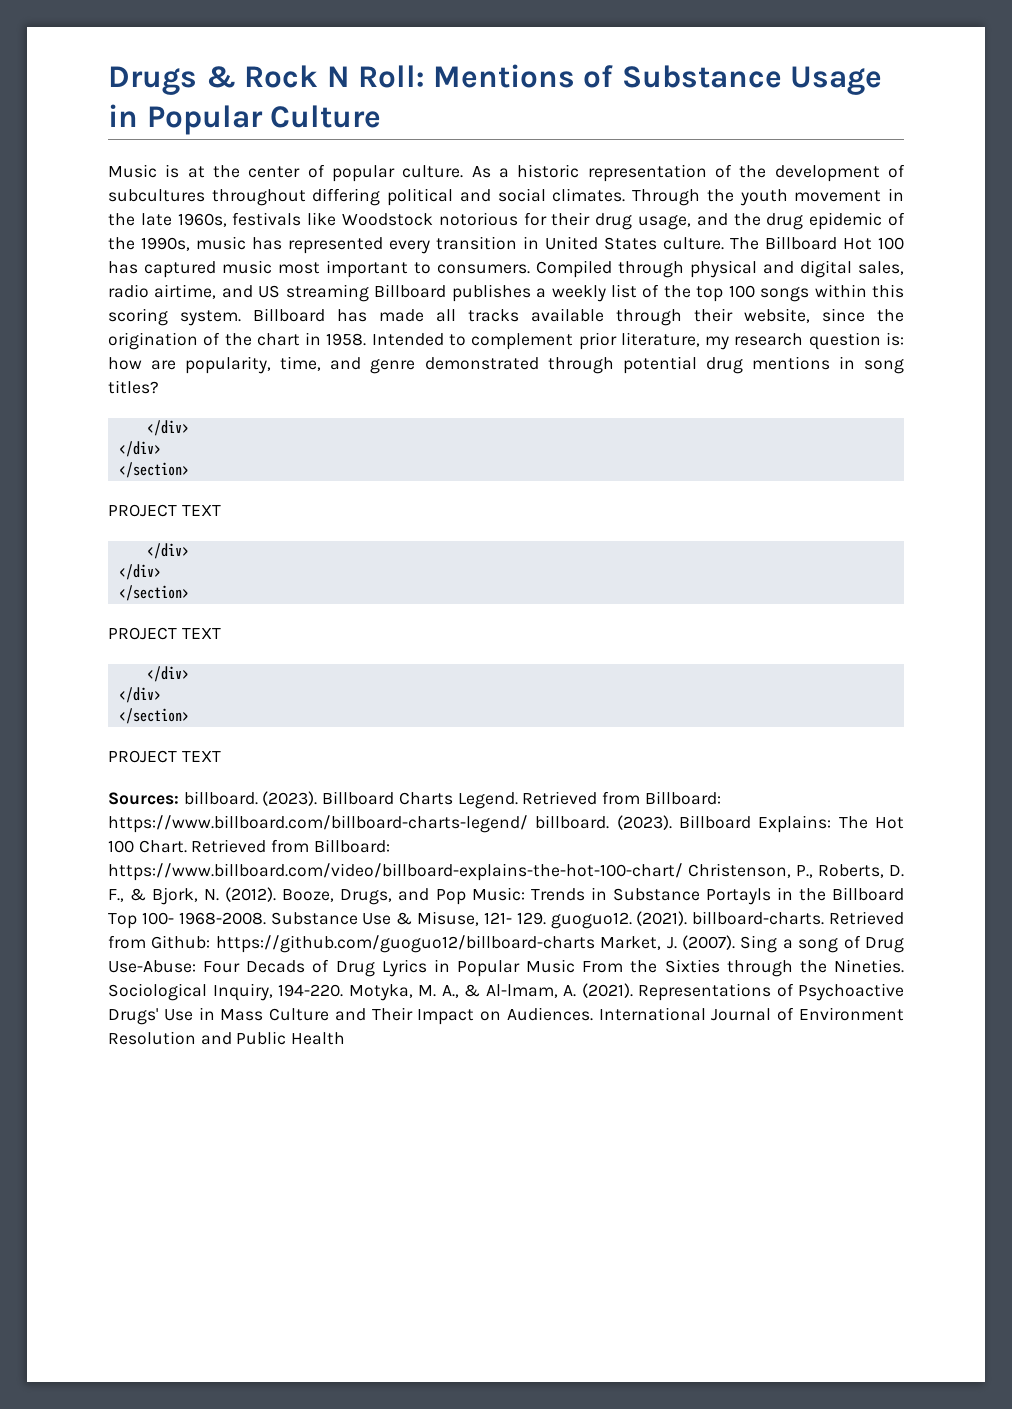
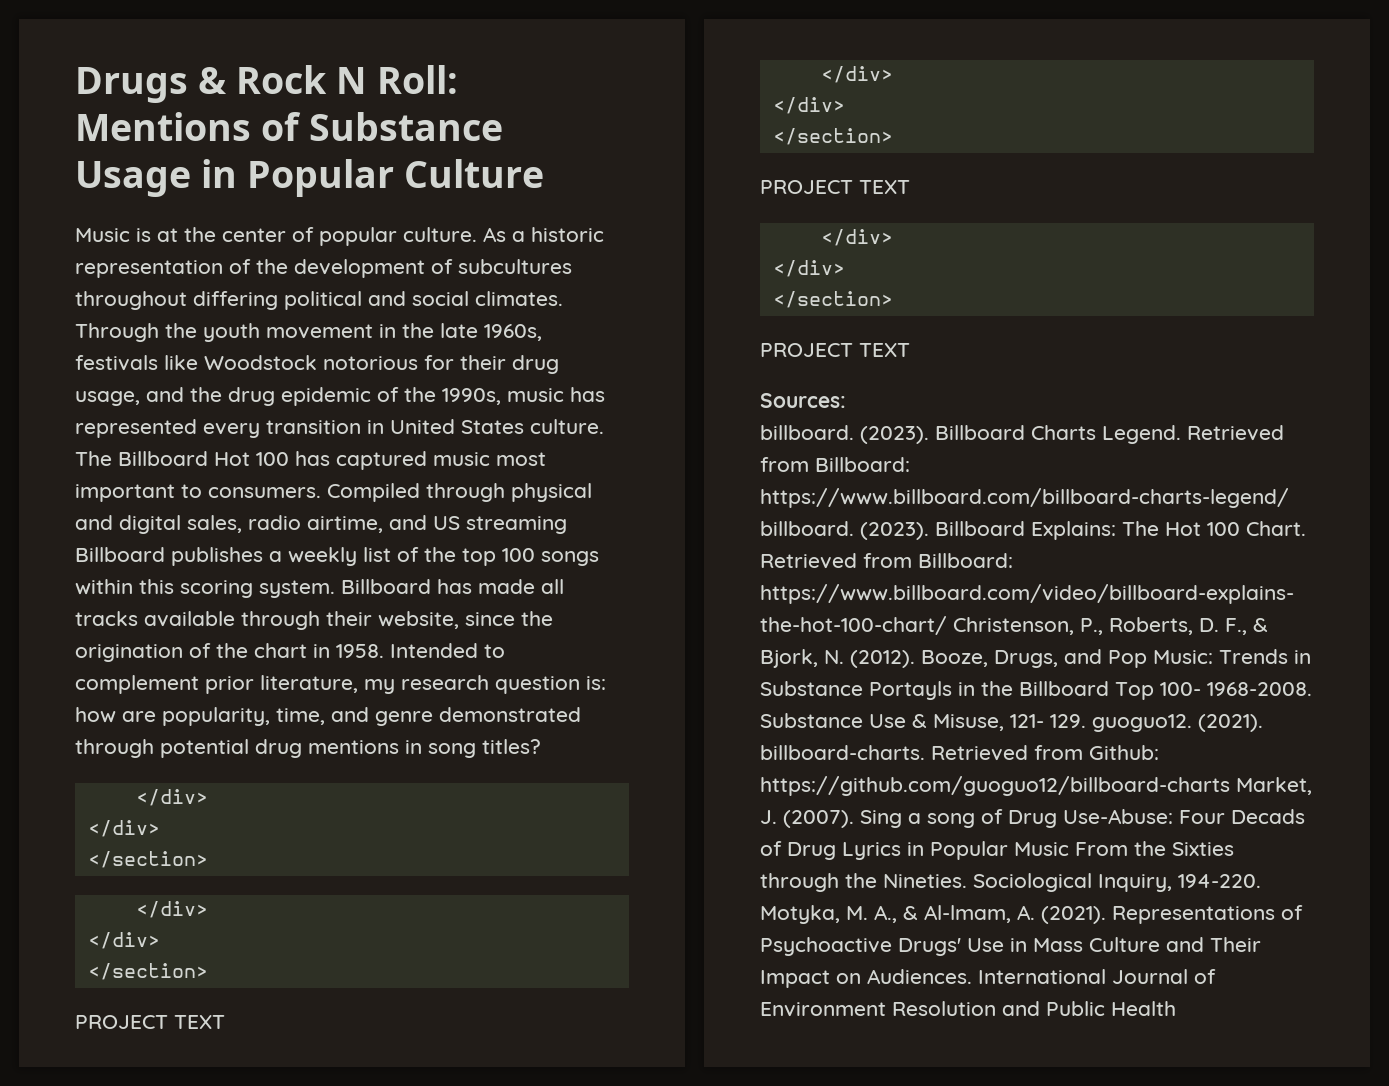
(189, 470) none -> [135,901,208,918] [87,932,160,949] [87,963,208,980] // </div> // </div> // </section>
(179, 798) none -> (846, 400) //

